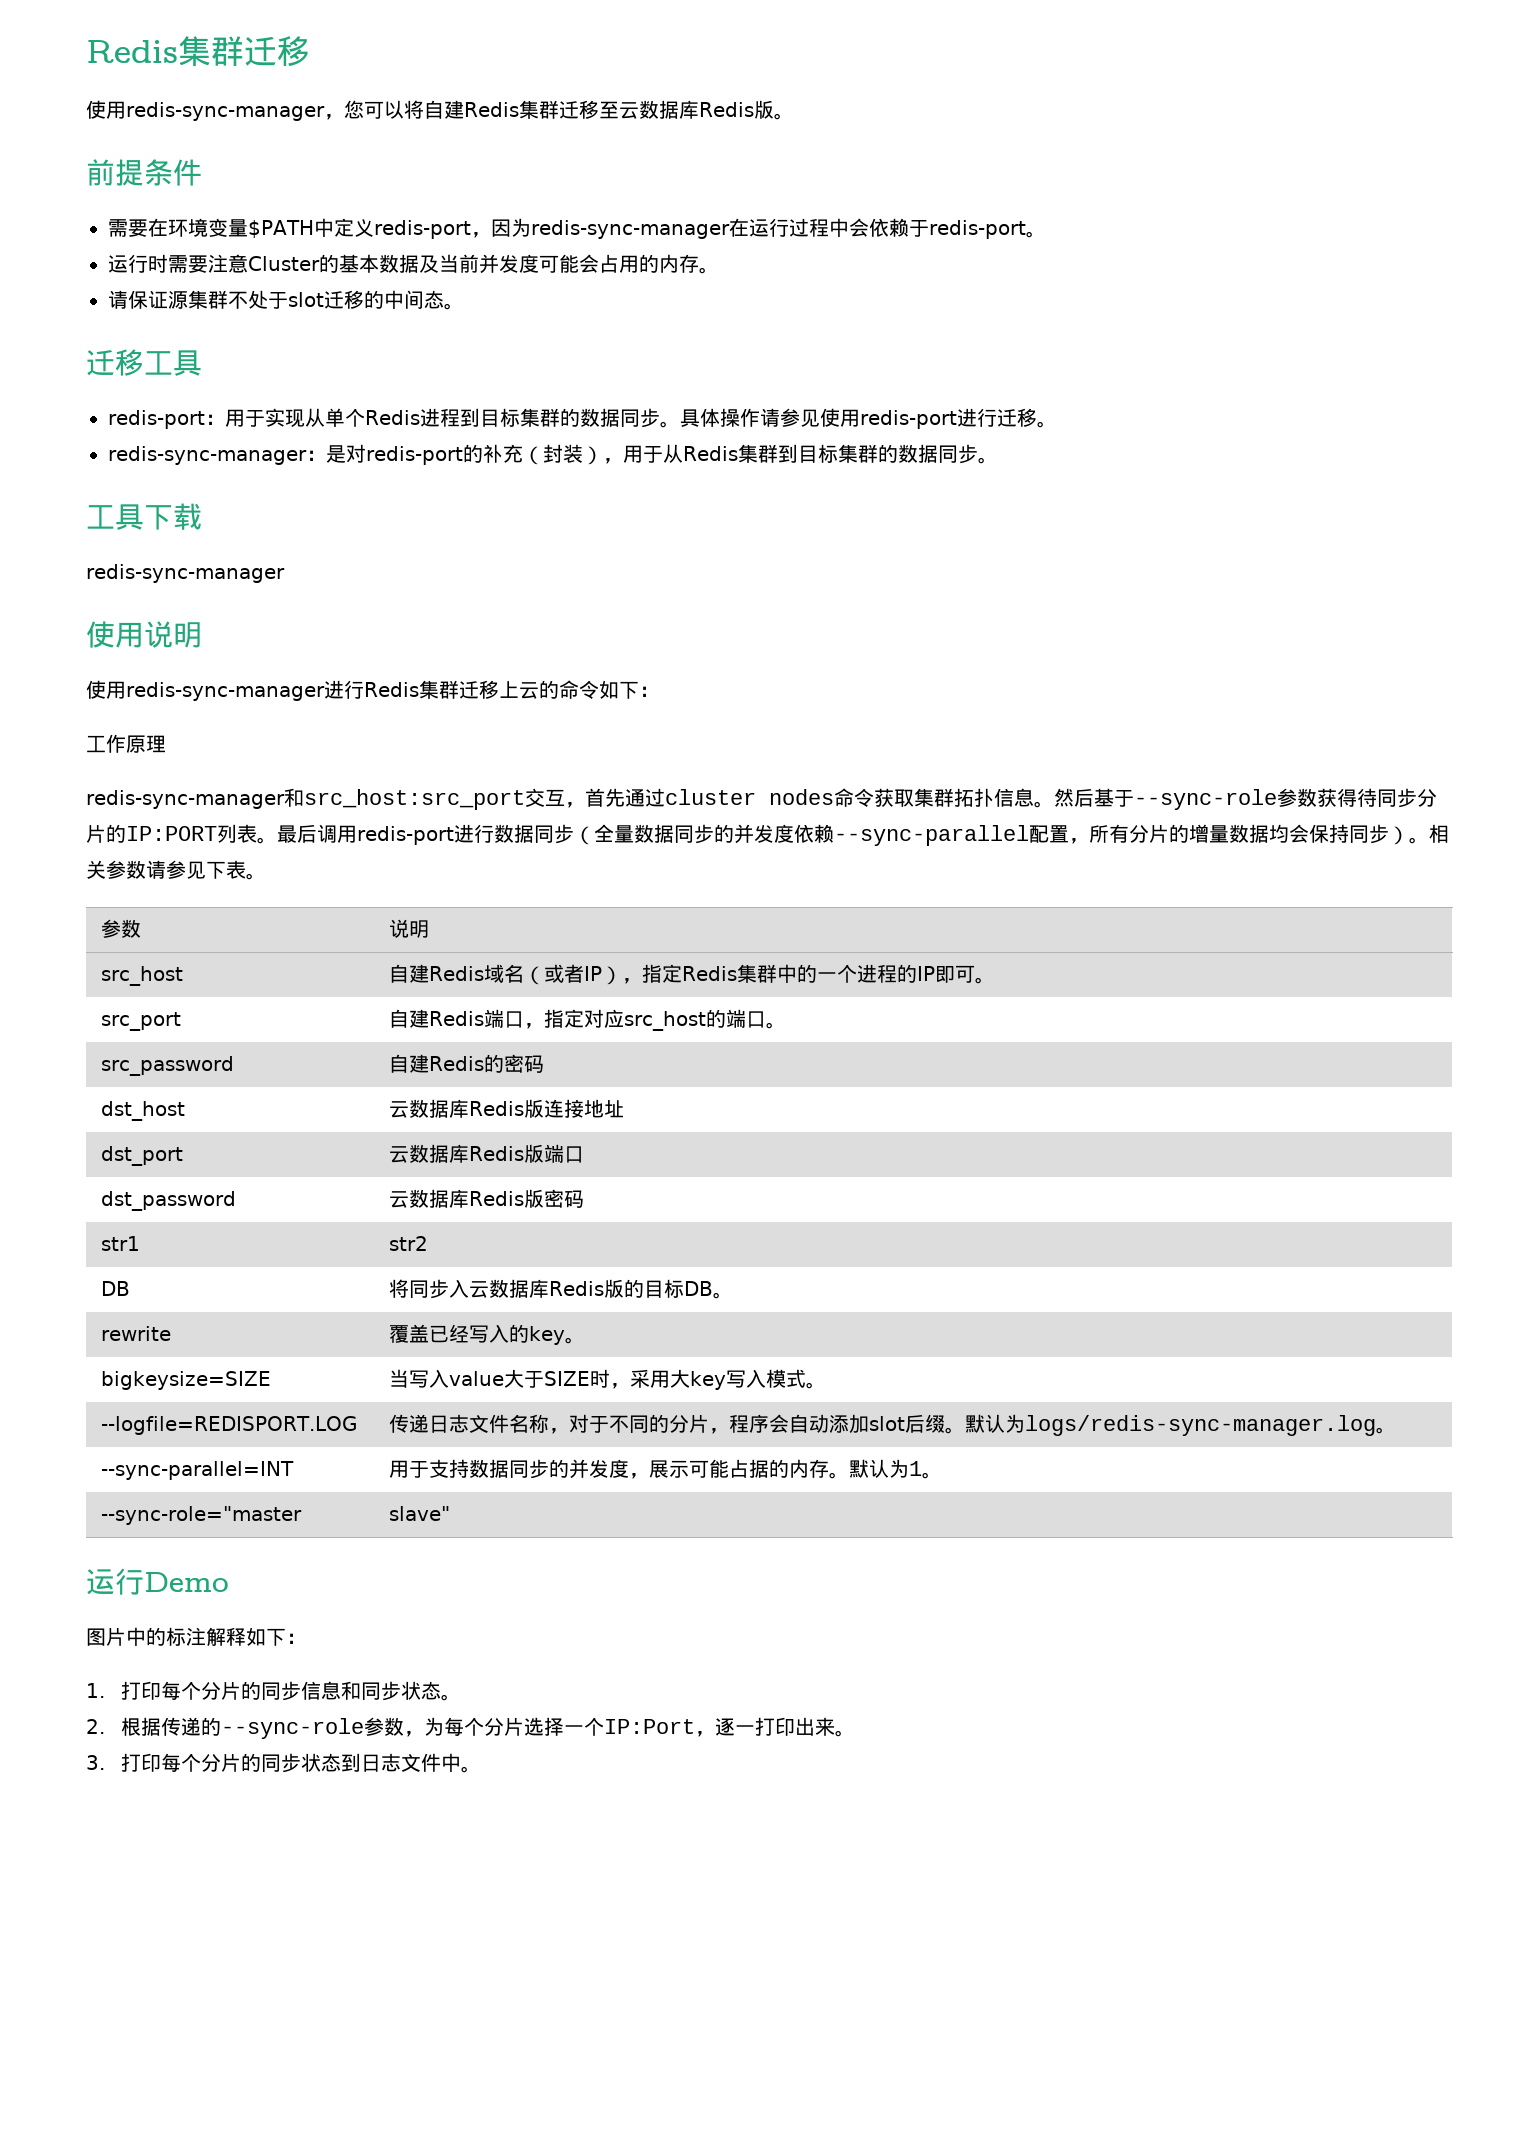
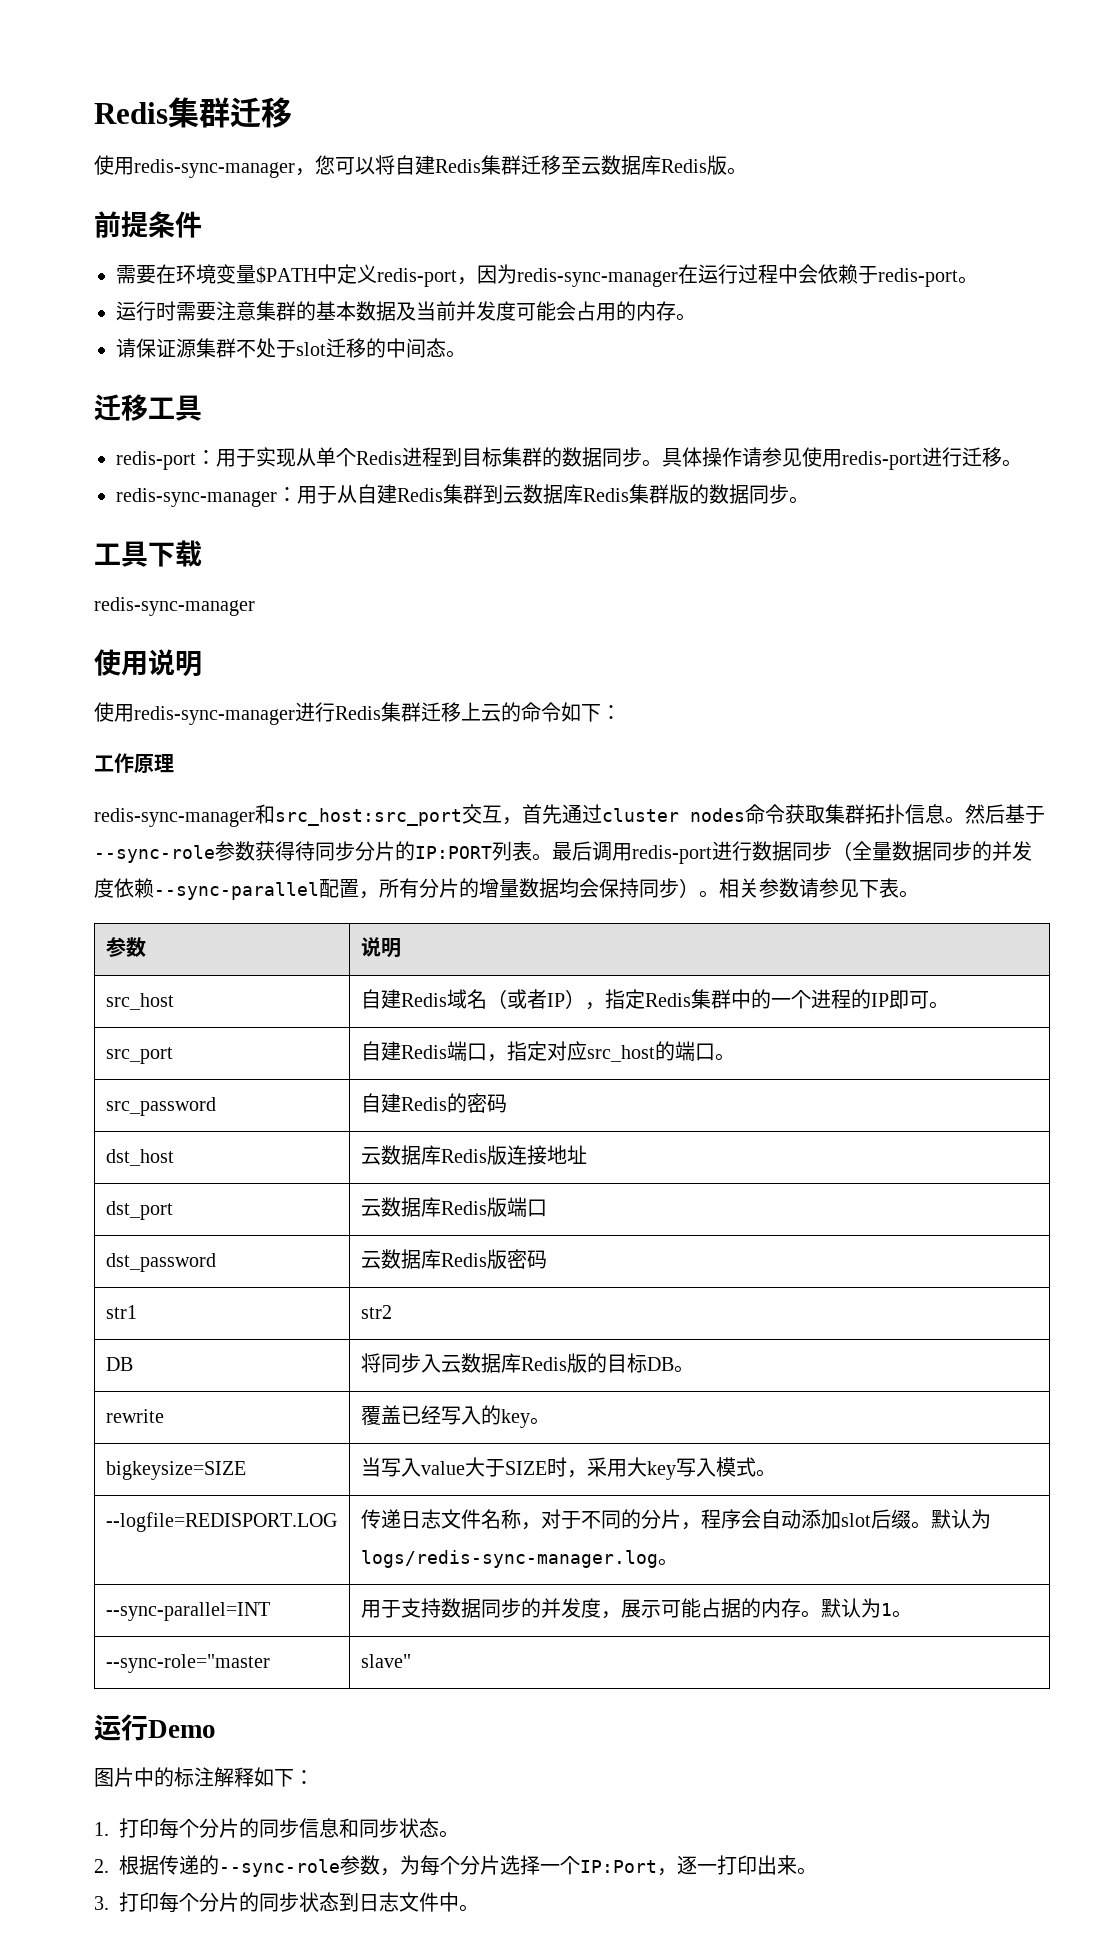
[248,256,320,271] Cluster -> [256,301,296,321] 集群
[326,444,878,465] 是对redis-port的补充（封装），用于从Redis集群到目标集群 -> [297,484,689,504] 用于从自建Redis集群到云数据库Redis集群版

